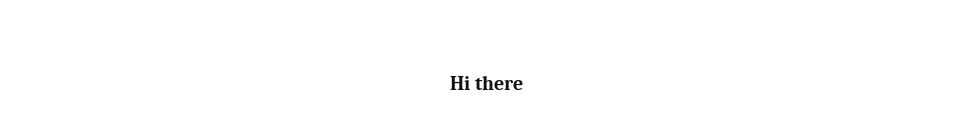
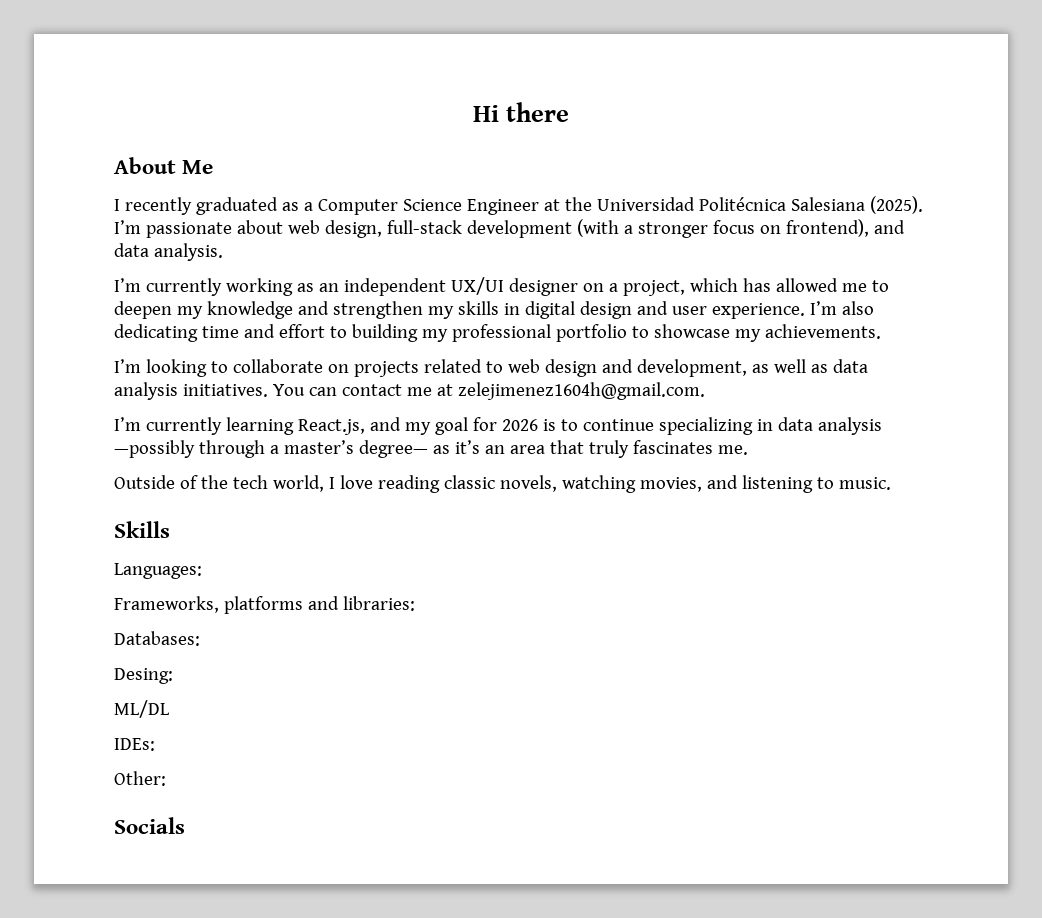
(524, 82) none -> [114,157,214,174] [114,196,923,215] [114,219,905,238] [114,243,223,261] [114,277,889,296] [114,301,874,319] [114,324,881,342] [114,359,868,377] [114,382,705,400] [114,417,882,435] [114,440,748,458] [114,475,891,493] [114,521,170,538] [114,563,202,579] [114,596,415,614] [114,631,200,646] [114,668,173,684] [114,700,169,718] [114,738,155,751] [114,771,166,786] [114,817,185,834] // About Me // I recently graduated as a Computer Science Engineer at the Universidad Politécnica Salesiana (2025). I’m passionate about web design, full-stack development (with a stronger focus on frontend), and data analysis. // I’m currently working as an independent UX/UI designer on a project, which has allowed me to deepen my knowledge and strengthen my skills in digital design and user experience. I’m also dedicating time and effort to building my professional portfolio to showcase my achievements. // I’m looking to collaborate on projects related to web design and development, as well as data analysis initiatives. You can contact me at zelejimenez1604h@gmail.com. // I’m currently learning React.js, and my goal for 2026 is to continue specializing in data analysis —possibly through a master’s degree— as it’s an area that truly fascinates me. // Outside of the tech world, I love reading classic novels, watching movies, and listening to music. // Skills // Languages: // Frameworks, platforms and libraries: // Databases: // Desing: // ML/DL // IDEs: // Other: // Socials

